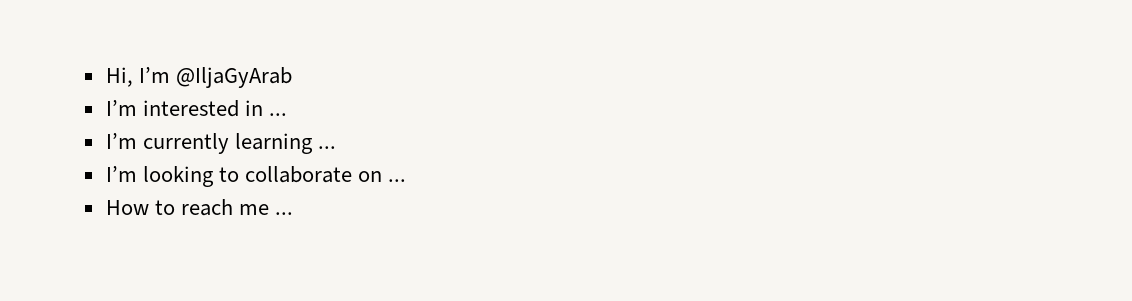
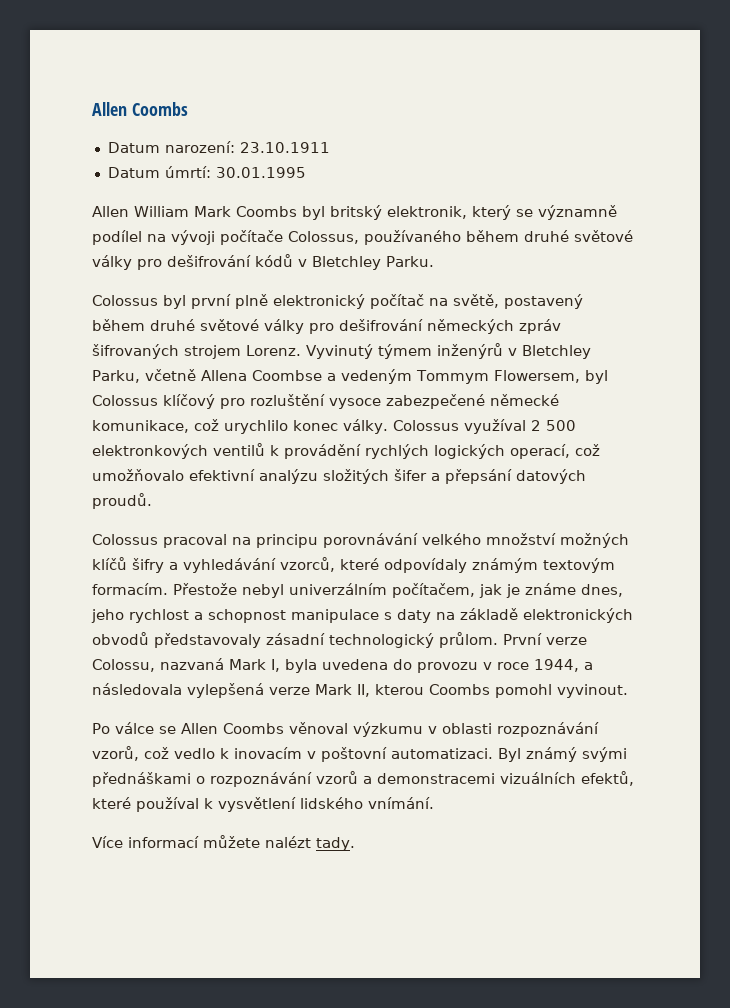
[105,67,292,88] [105,100,287,117] [105,133,336,154] [105,166,407,187] [105,199,294,216] Hi, I’m @IljaGyArab // I’m interested in ... // I’m currently learning ... // I’m looking to collaborate on ... // How to reach me ... -> [92,102,188,116] [107,141,330,153] [107,166,306,178] [92,205,617,220] [92,230,633,245] [92,254,434,270] [92,294,583,309] [92,319,561,334] [92,343,591,359] [92,369,608,384] [92,394,559,409] [92,419,576,434] [92,443,600,459] [92,469,586,484] [92,493,152,509] [92,533,629,548] [92,557,615,573] [92,583,623,598] [91,608,633,623] [92,632,587,648] [92,658,593,673] [92,683,628,698] [92,722,599,737] [92,746,627,762] [92,771,634,787] [92,797,434,812] [92,835,355,851] Allen Coombs // Datum narození: 23.10.1911 // Datum úmrtí: 30.01.1995 // Allen William Mark Coombs byl britský elektronik, který se významně podílel na vývoji počítače Colossus, používaného během druhé světové války pro dešifrování kódů v Bletchley Parku. // Colossus byl první plně elektronický počítač na světě, postavený během druhé světové války pro dešifrování německých zpráv šifrovaných strojem Lorenz. Vyvinutý týmem inženýrů v Bletchley Parku, včetně Allena Coombse a vedeným Tommym Flowersem, byl Colossus klíčový pro rozluštění vysoce zabezpečené německé komunikace, což urychlilo konec války. Colossus využíval 2 500 elektronkových ventilů k provádění rychlých logických operací, což umožňovalo efektivní analýzu složitých šifer a přepsání datových proudů. // Colossus pracoval na principu porovnávání velkého množství možných klíčů šifry a vyhledávání vzorců, které odpovídaly známým textovým formacím. Přestože nebyl univerzálním počítačem, jak je známe dnes, jeho rychlost a schopnost manipulace s daty na základě elektronických obvodů představovaly zásadní technologický průlom. První verze Colossu, nazvaná Mark I, byla uvedena do provozu v roce 1944, a následovala vylepšená verze Mark II, kterou Coombs pomohl vyvinout. // Po válce se Allen Coombs věnoval výzkumu v oblasti rozpoznávání vzorů, což vedlo k inovacím v poštovní automatizaci. Byl známý svými přednáškami o rozpoznávání vzorů a demonstracemi vizuálních efektů, které používal k vysvětlení lidského vnímání. // Více informací můžete nalézt tady.

